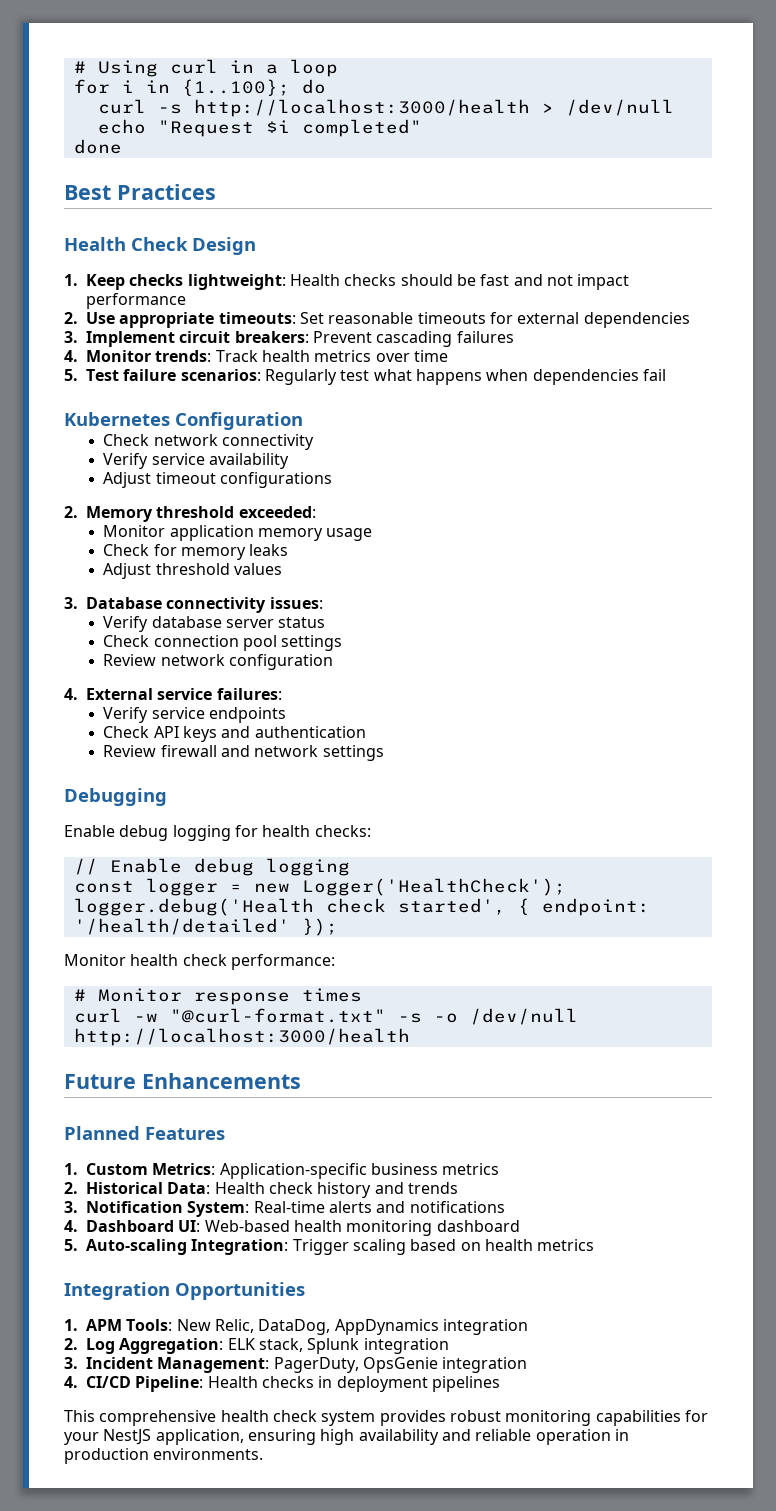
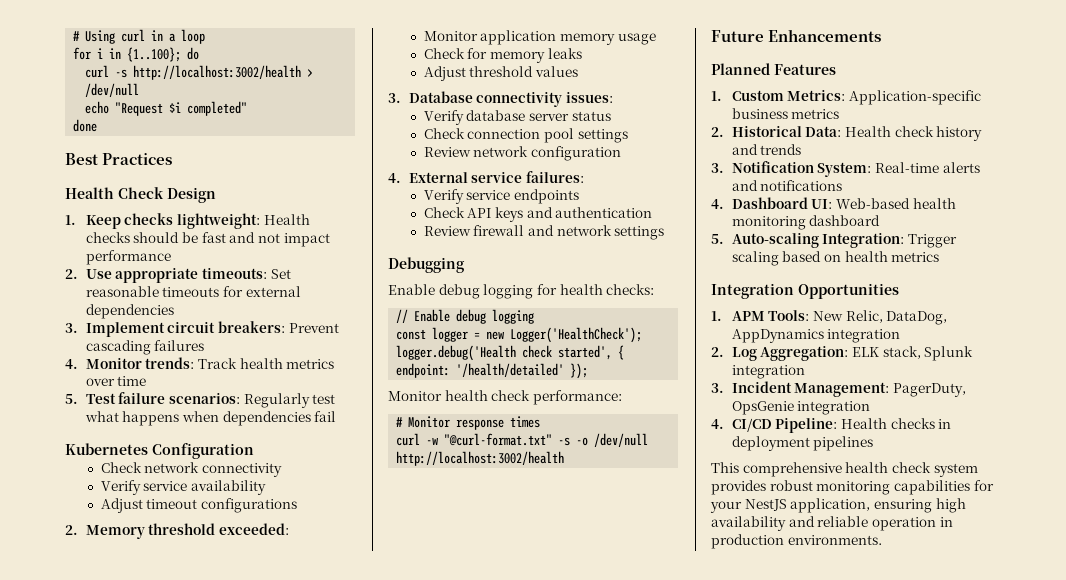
[193,99,530,117] http://localhost:3000/health -> [133,65,302,80] http://localhost:3002/health
[73,1028,410,1046] http://localhost:3000/health -> [396,451,565,466] http://localhost:3002/health

